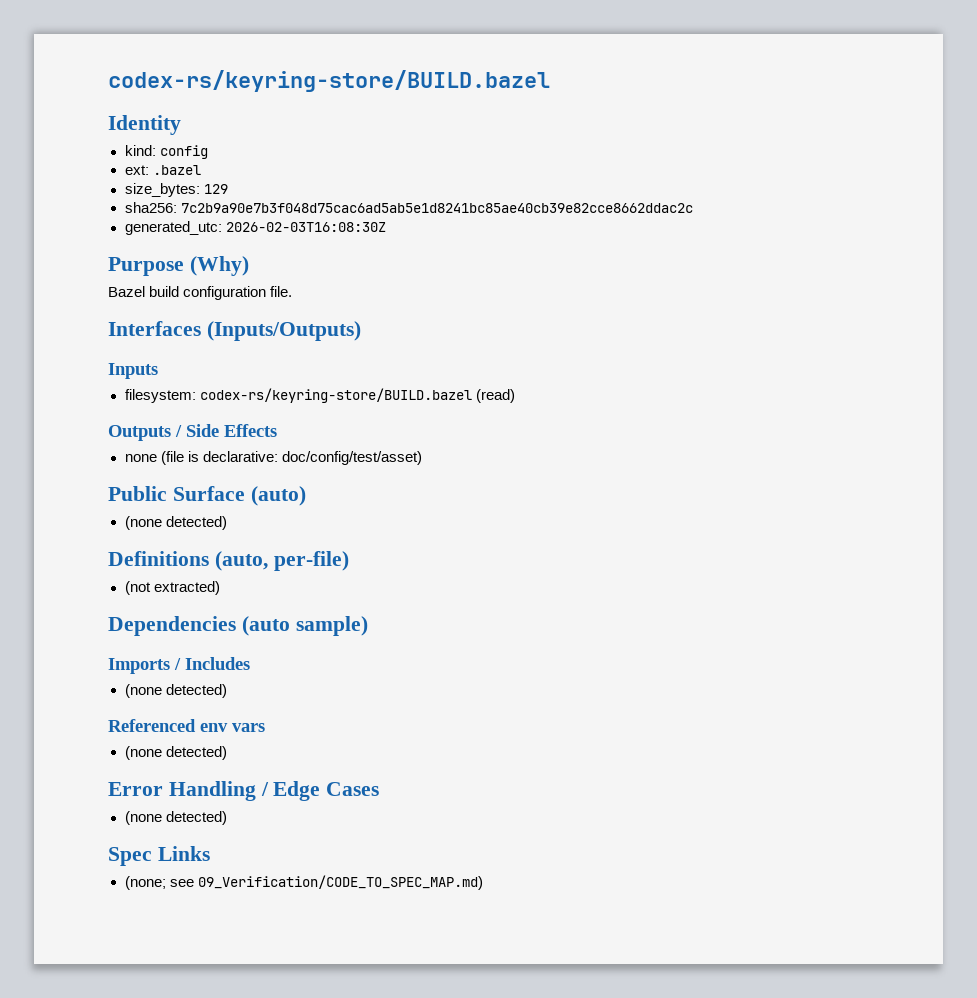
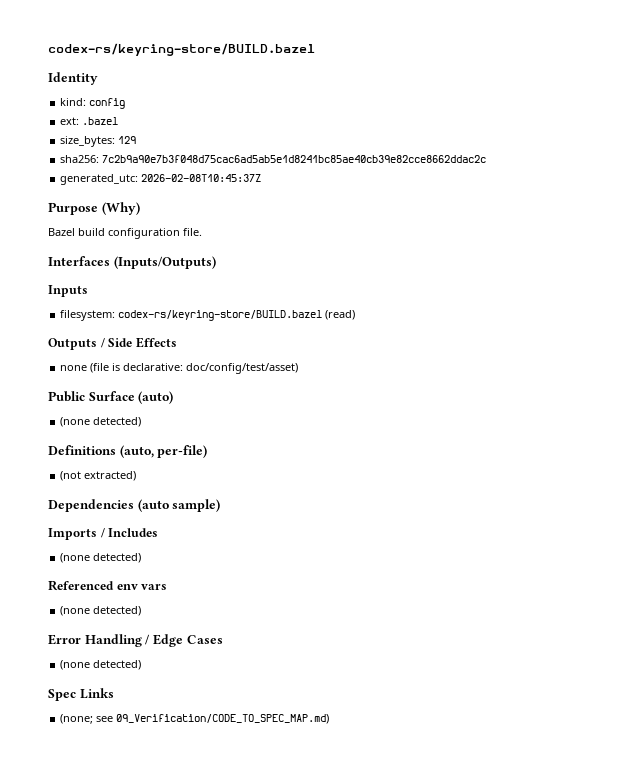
[225,222,386,232] 2026-02-03T16:08:30Z -> [141,174,262,182] 2026-02-08T10:45:37Z

